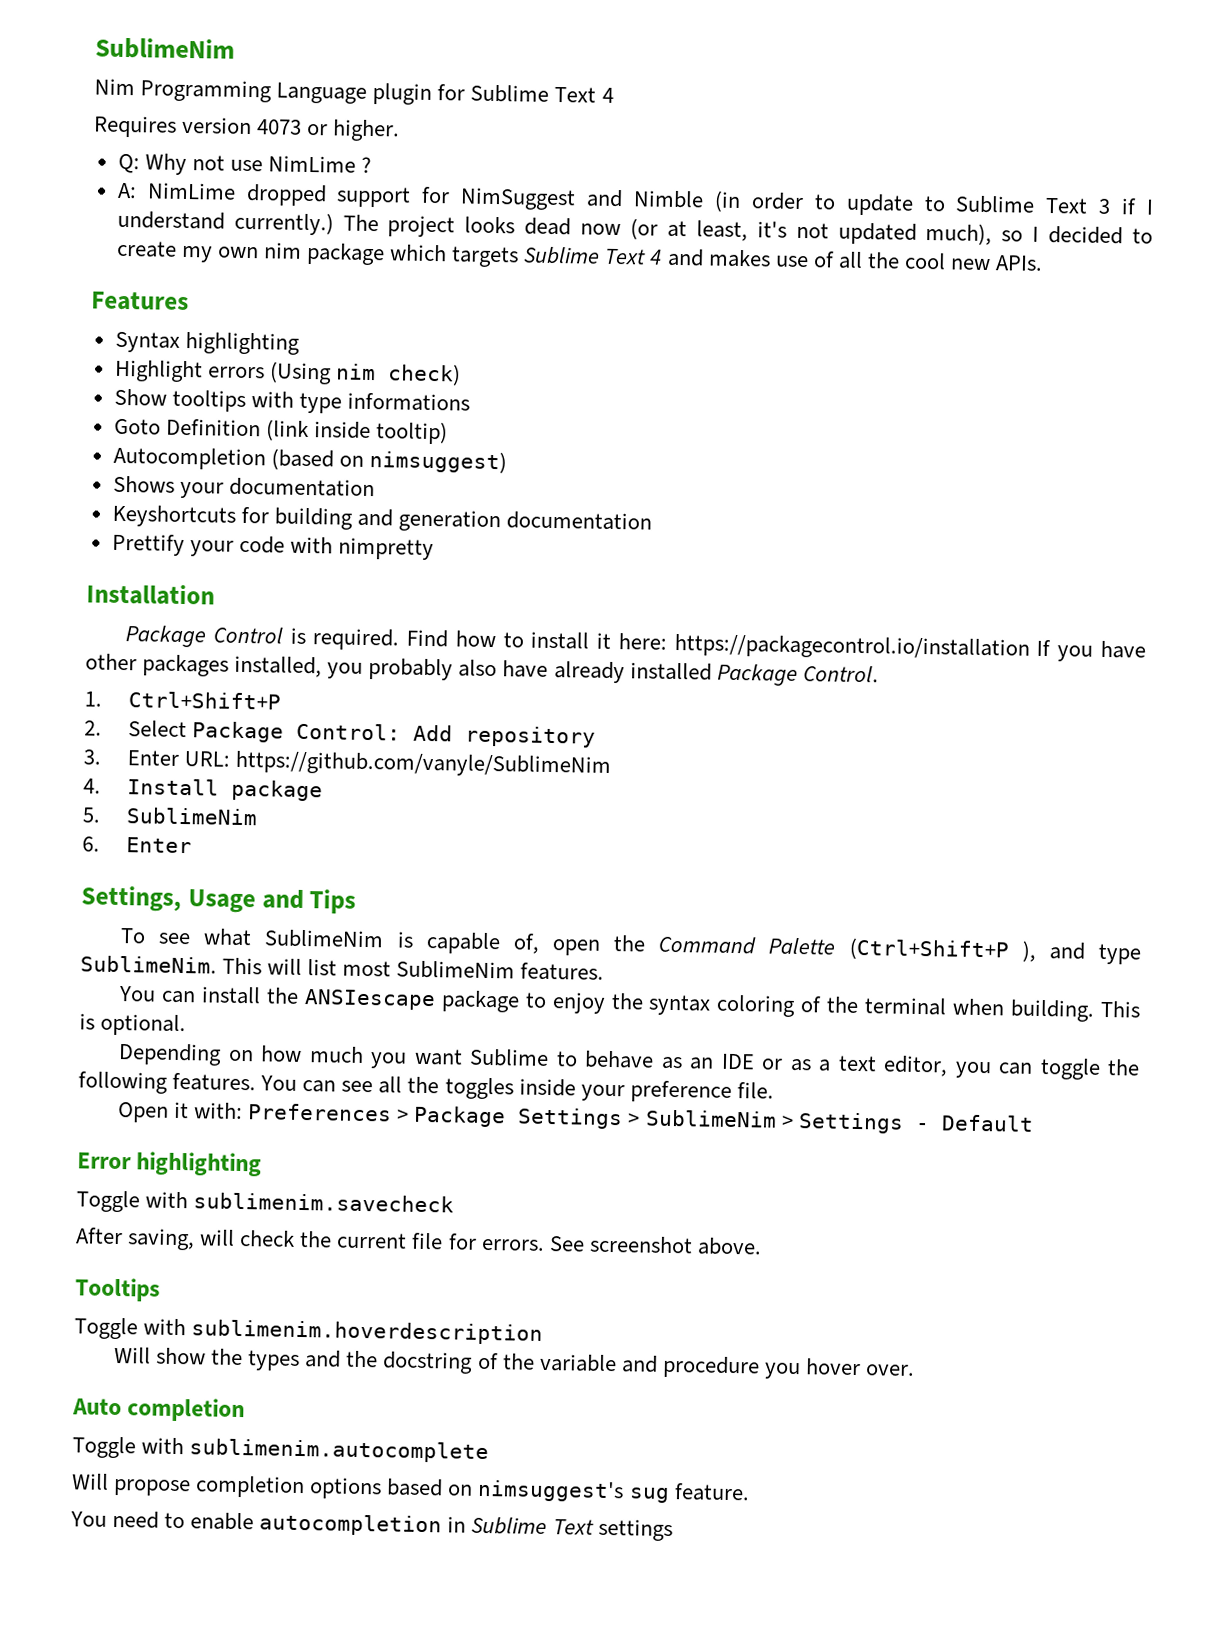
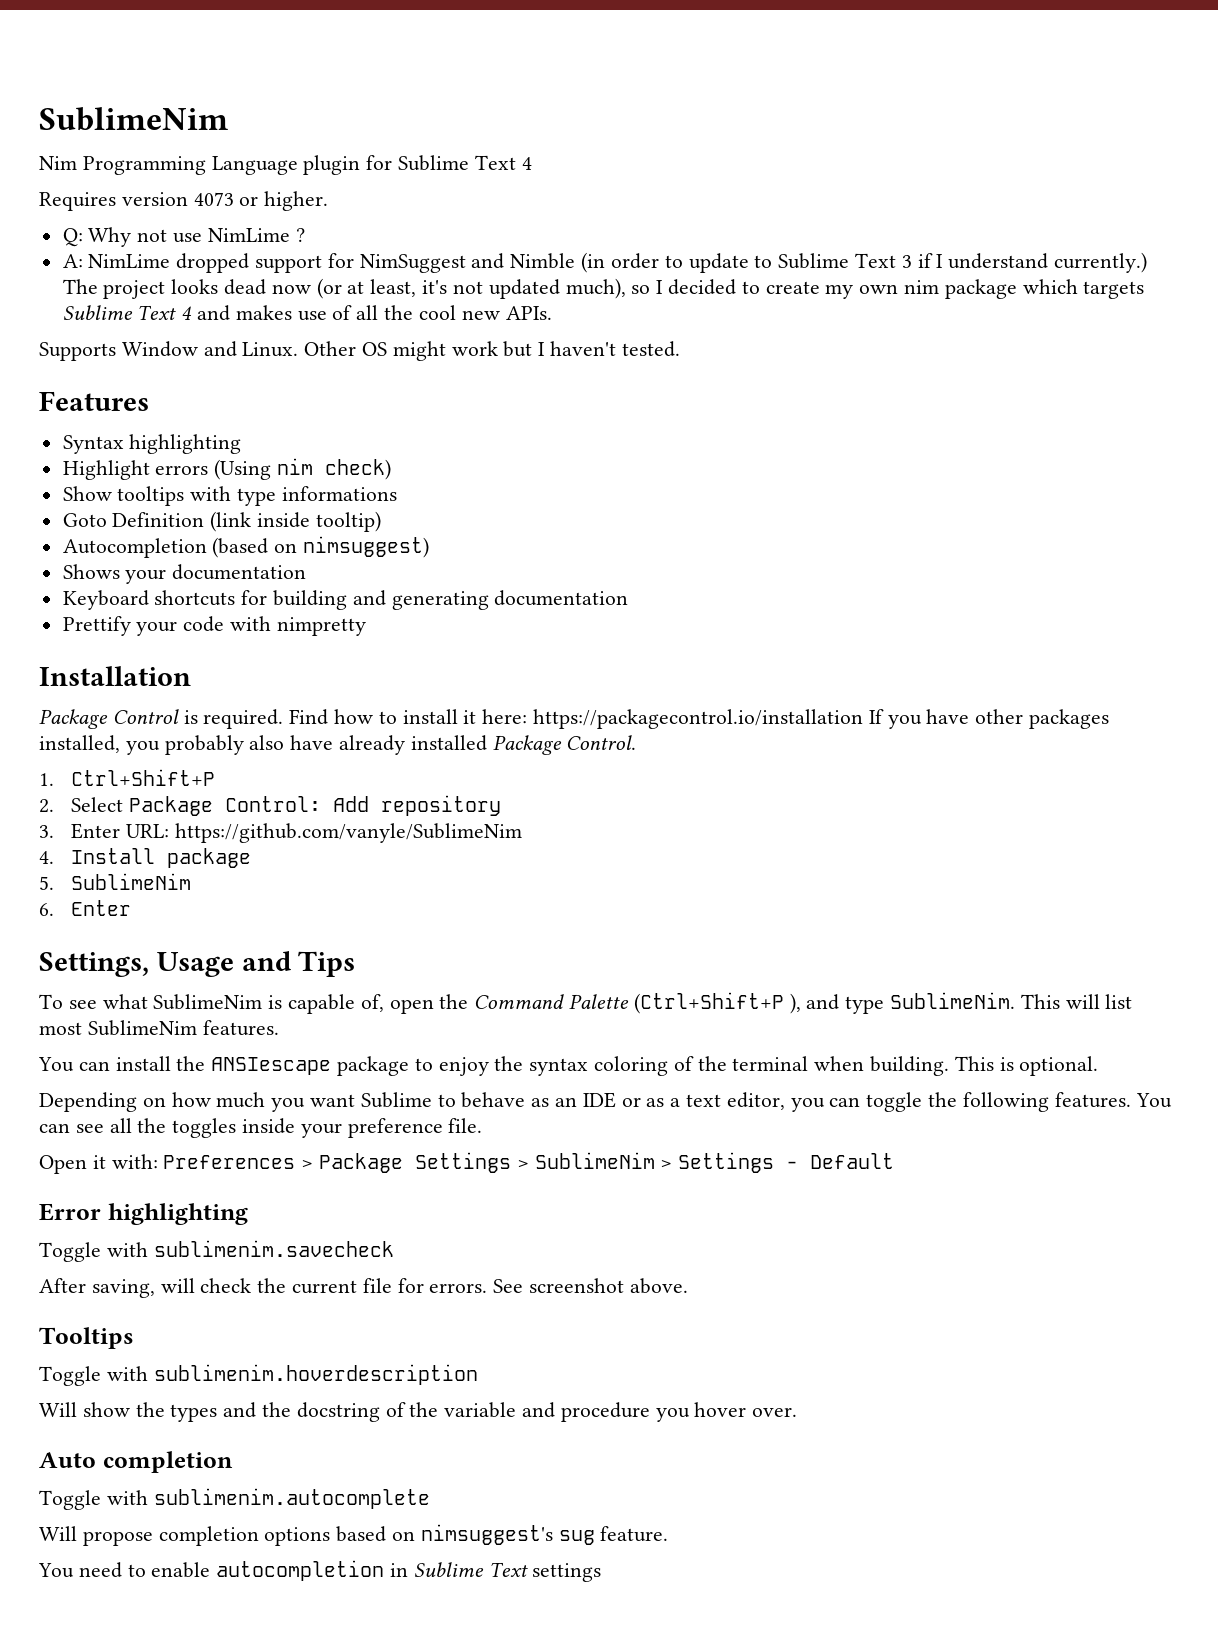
(1044, 263) none -> [39,341,680,361] // Supports Window and Linux. Other OS might work but I haven't tested.
[111,504,236,528] Keyshortcuts -> [62,590,236,610] Keyboard shortcuts
[398,509,502,533] generation -> [391,591,489,610] generating

